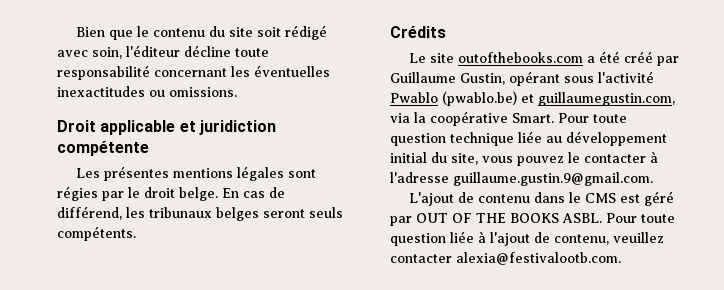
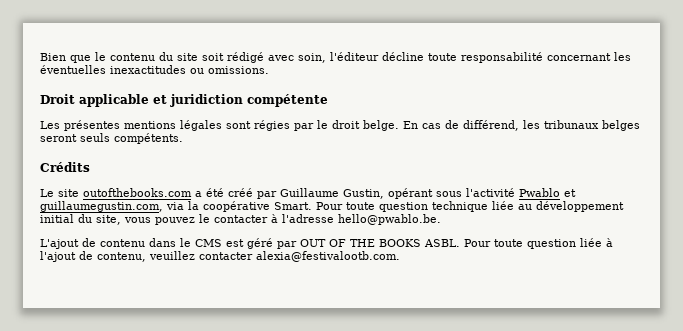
[442,91,517,106] (pwablo.be) -> (560, 192) none
[453,172,653,186] guillaume.gustin.9@gmail.com. -> [338,214,441,225] hello@pwablo.be.

